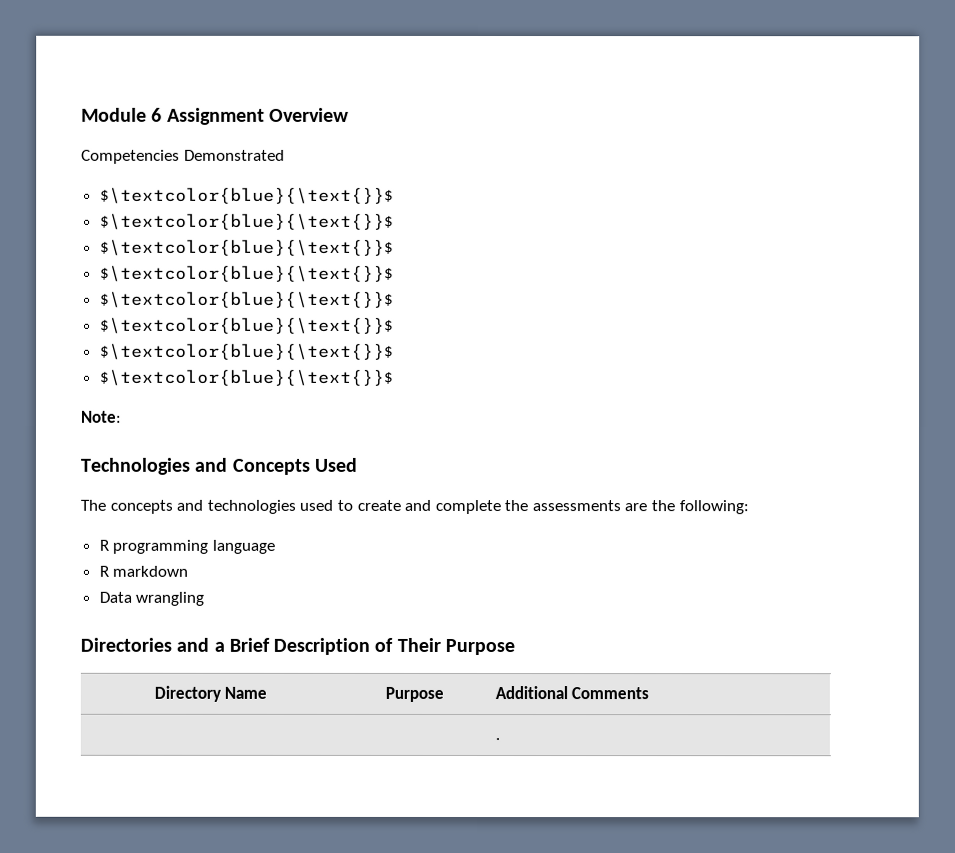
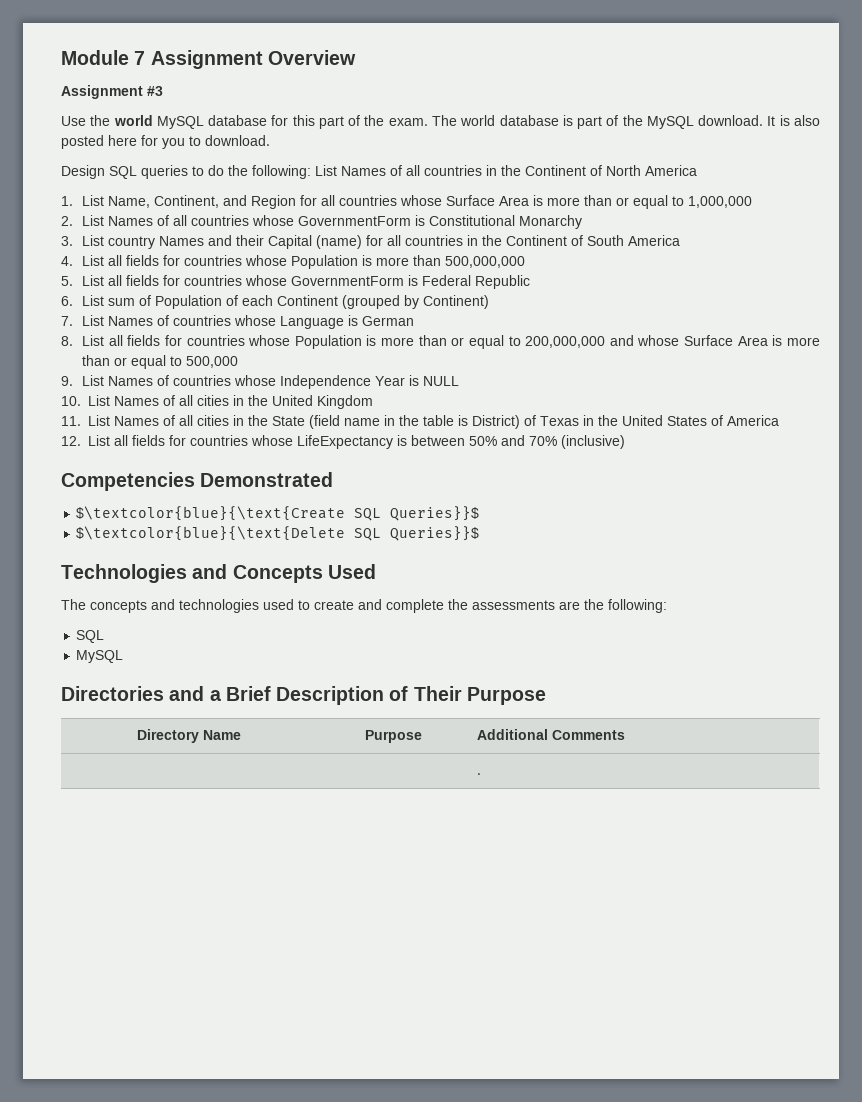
[151,107,163,122] 6 -> [134,51,146,65] 7
[81,149,285,164] [99,187,394,204] [99,213,394,230] [99,239,394,256] [99,265,394,282] [99,291,394,308] [99,317,394,334] [99,343,394,360] [99,369,394,386] [81,410,122,423] Competencies Demonstrated // $\textcolor{blue}{\text{}}$ // $\textcolor{blue}{\text{}}$ // $\textcolor{blue}{\text{}}$ // $\textcolor{blue}{\text{}}$ // $\textcolor{blue}{\text{}}$ // $\textcolor{blue}{\text{}}$ // $\textcolor{blue}{\text{}}$ // $\textcolor{blue}{\text{}}$ // Note: -> [61,85,163,99] [61,115,820,129] [61,135,270,149] [61,165,697,179] [61,195,752,209] [61,215,582,229] [61,235,680,249] [61,255,525,269] [61,275,530,289] [61,295,489,309] [61,315,414,329] [61,335,821,349] [81,355,238,369] [61,375,459,389] [61,395,373,409] [61,415,779,429] [61,435,625,449] [61,472,334,491] [76,506,480,521] [76,526,480,541] Assignment #3 // Use the world MySQL database for this part of the exam. The world database is part of the MySQL download. It is also posted here for you to download. // Design SQL queries to do the following: List Names of all countries in the Continent of North America // 1. List Name, Continent, and Region for all countries whose Surface Area is more than or equal to 1,000,000 // 2. List Names of all countries whose GovernmentForm is Constitutional Monarchy // 3. List country Names and their Capital (name) for all countries in the Continent of South America // 4. List all fields for countries whose Population is more than 500,000,000 // 5. List all fields for countries whose GovernmentForm is Federal Republic // 6. List sum of Population of each Continent (grouped by Continent) // 7. List Names of countries whose Language is German // 8. List all fields for countries whose Population is more than or equal to 200,000,000 and whose Surface Area is more than or equal to 500,000 // 9. List Names of countries whose Independence Year is NULL // 10. List Names of all cities in the United Kingdom // 11. List Names of all cities in the State (field name in the table is District) of Texas in the United States of America // 12. List all fields for countries whose LifeExpectancy is between 50% and 70% (inclusive) // Competencies Demonstrated // $\textcolor{blue}{\text{Create SQL Queries}}$ // $\textcolor{blue}{\text{Delete SQL Queries}}$
[98,539,275,554] [98,565,189,577] [98,591,205,606] R programming language // R markdown // Data wrangling -> [76,630,105,643] [76,650,124,663] SQL // MySQL

